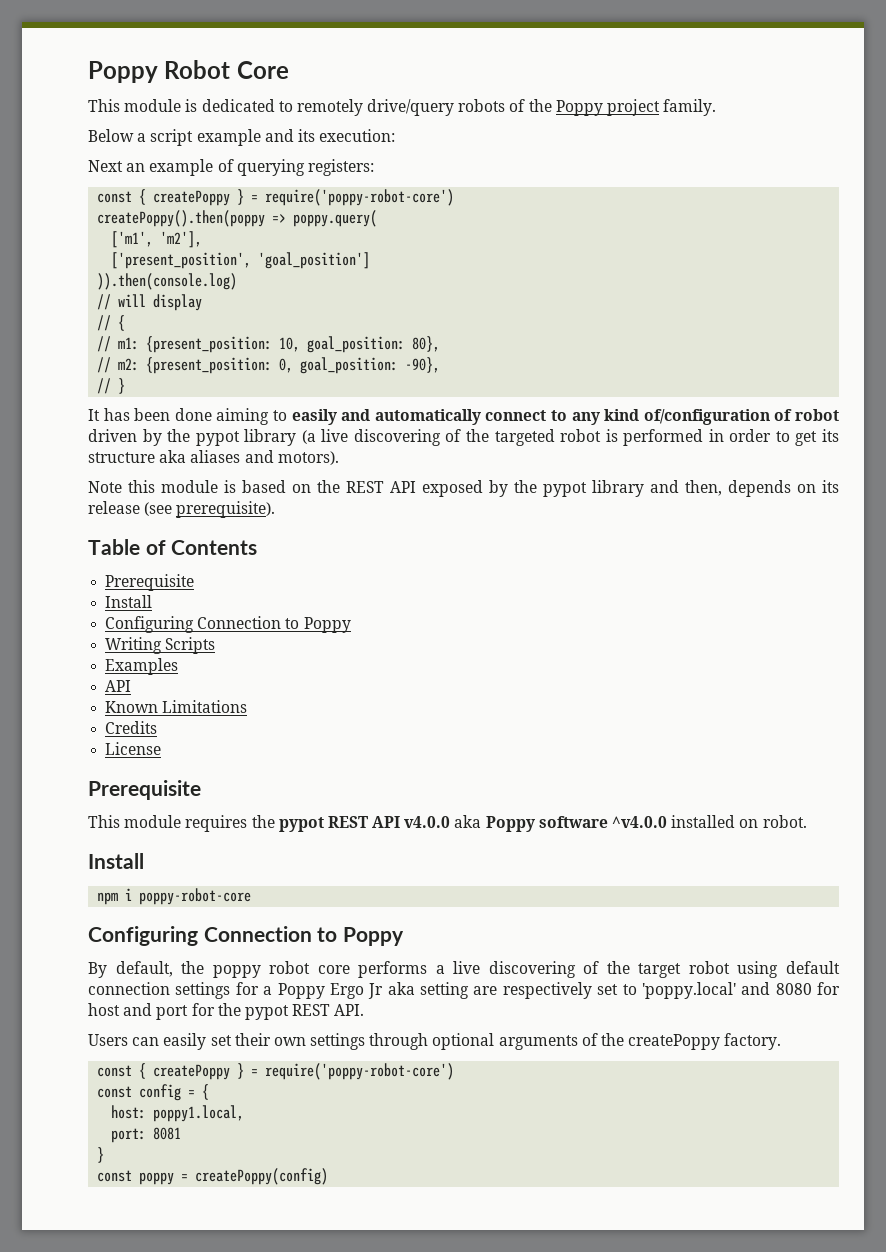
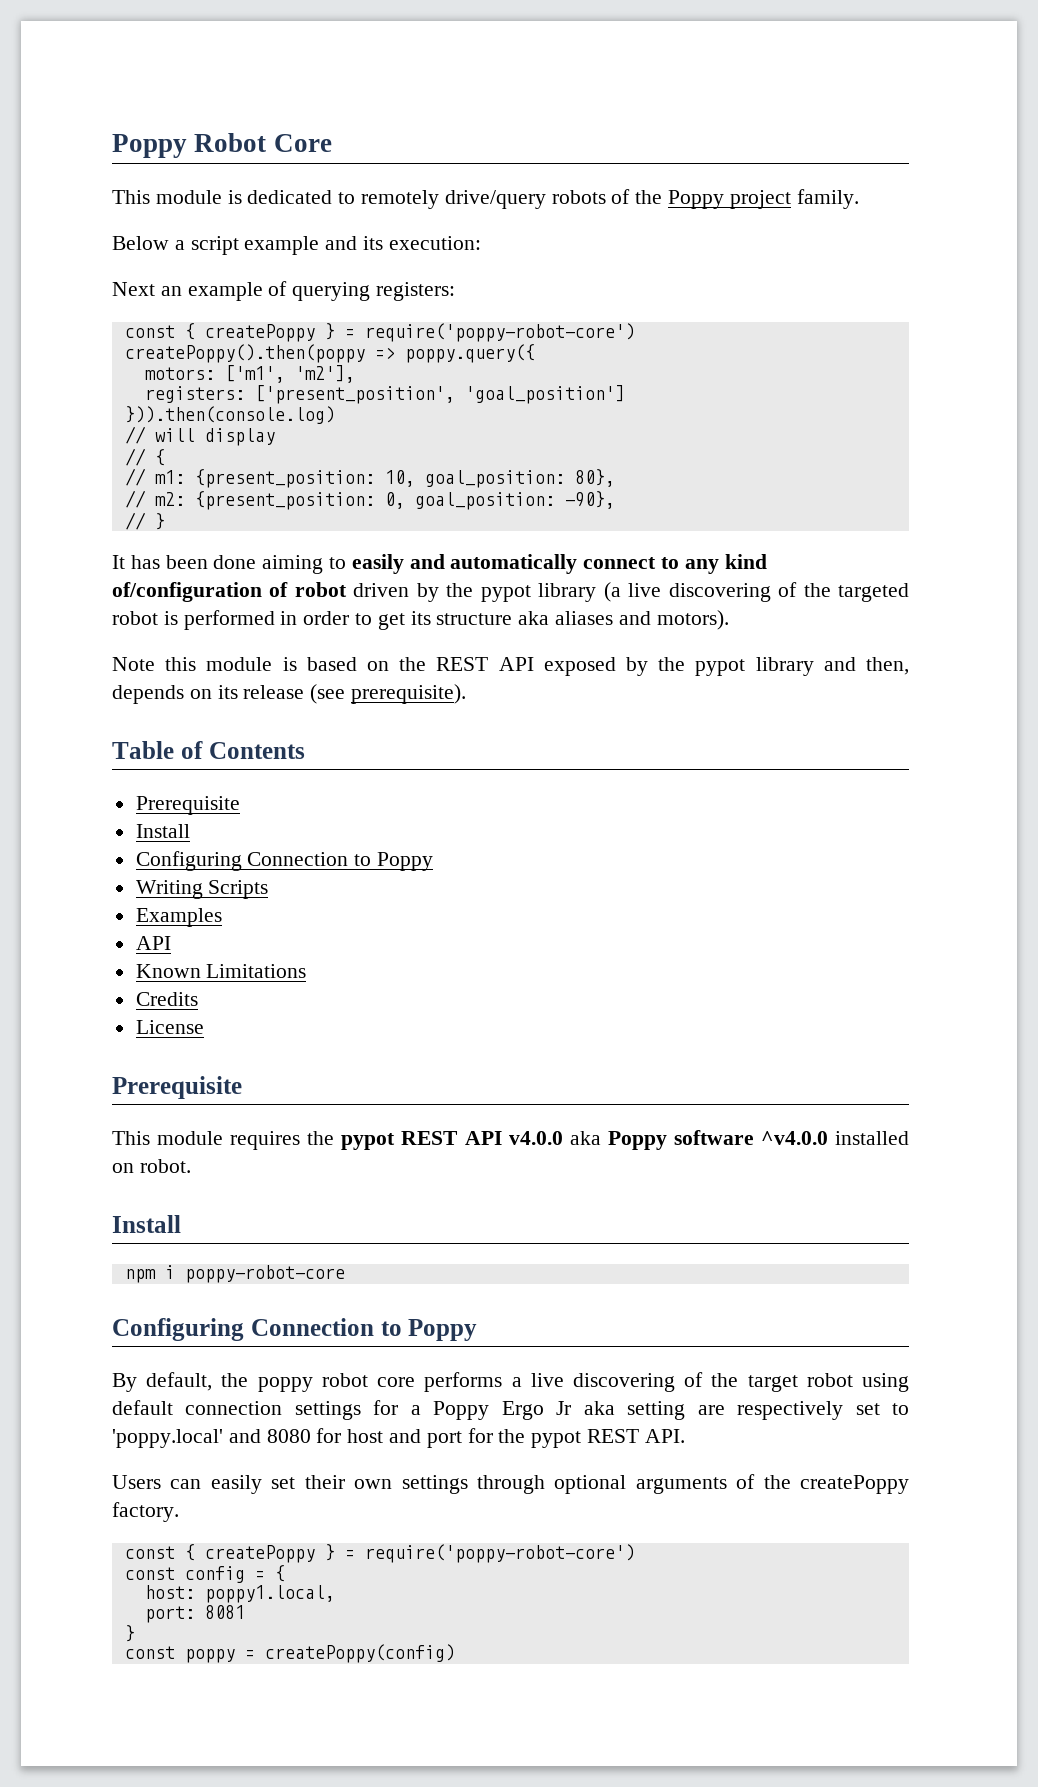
[293,210,378,227] poppy.query( // -> [404,344,535,363] [144,367,215,380] poppy.query({ // motors:
(203, 239) none -> [144,386,245,403] registers:
[97,273,238,290] )).then(console.log) -> [124,406,335,424] })).then(console.log)

